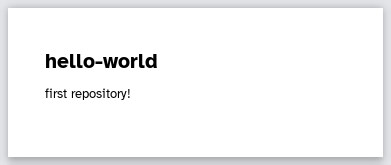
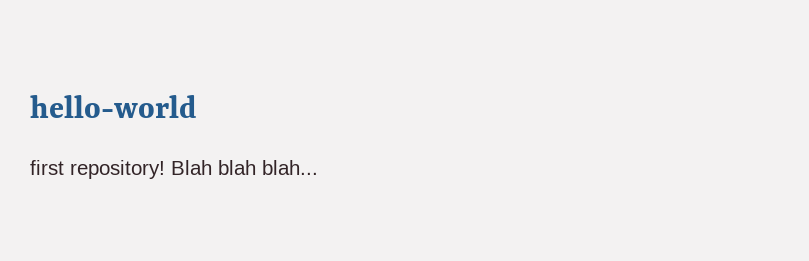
(131, 94) none -> [171,160,318,175] Blah blah blah...

